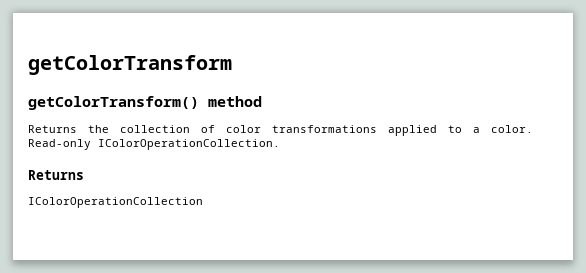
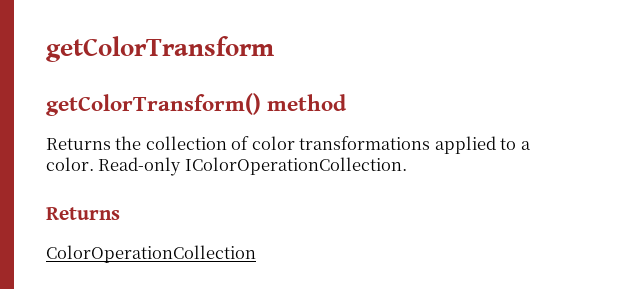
[28,197,203,208] IColorOperationCollection -> [46,245,256,263] ColorOperationCollection

